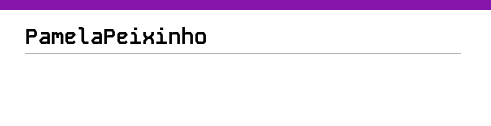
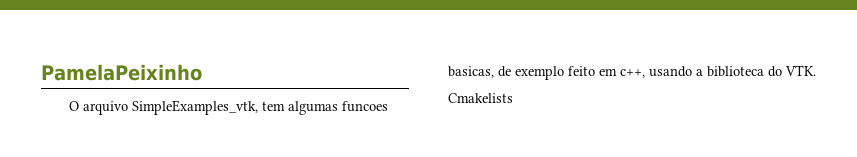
(207, 35) none -> [69,100,389,115] [448,65,816,80] [448,93,513,103] // O arquivo SimpleExamples_vtk, tem algumas funcoes basicas, de exemplo feito em c++, usando a biblioteca do VTK. // Cmakelists

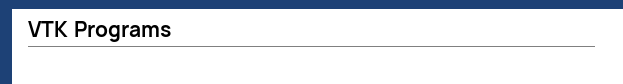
[41,64,202,81] [69,100,389,115] [448,65,816,80] [448,93,513,103] PamelaPeixinho // O arquivo SimpleExamples_vtk, tem algumas funcoes basicas, de exemplo feito em c++, usando a biblioteca do VTK. // Cmakelists -> [28,21,171,42] VTK Programs

